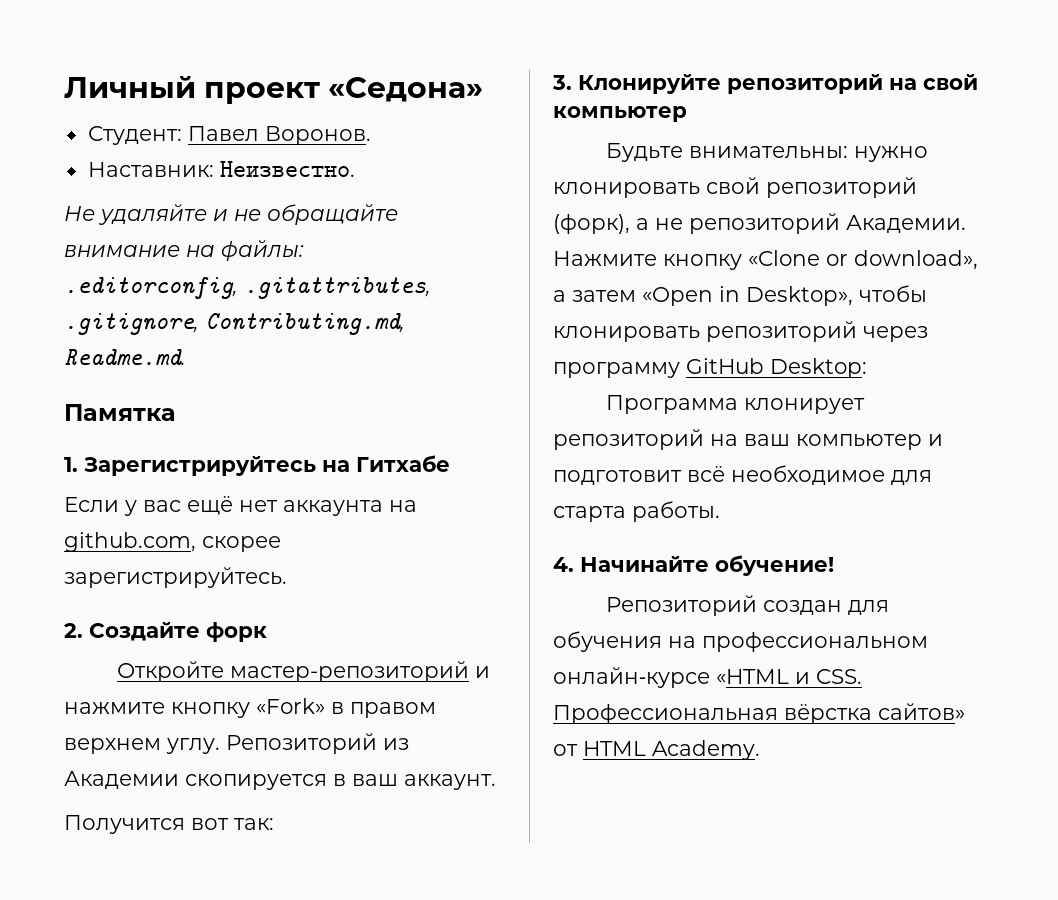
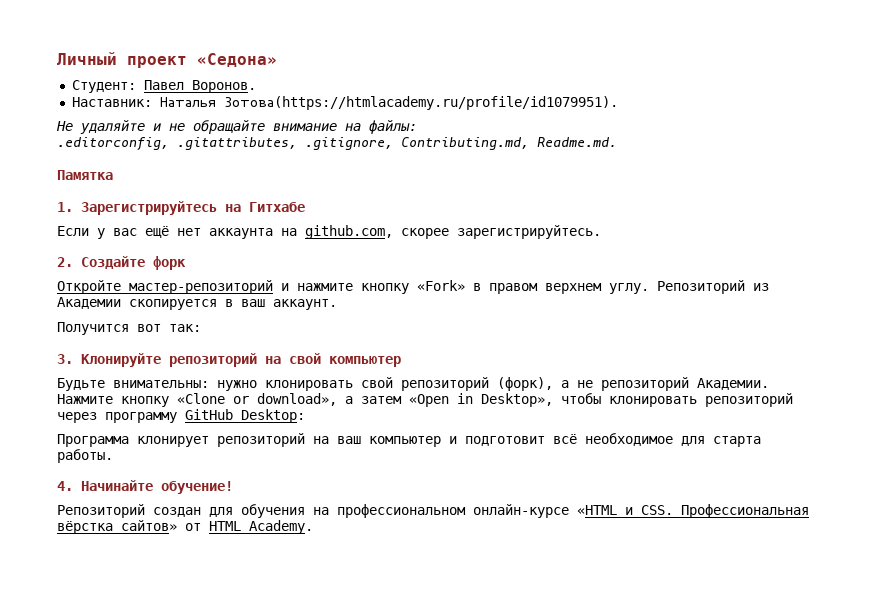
[219,161,355,177] Неизвестно. -> [159,96,618,110] Наталья Зотова(https://htmlacademy.ru/profile/id1079951).

